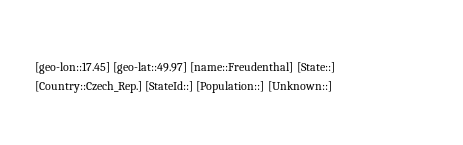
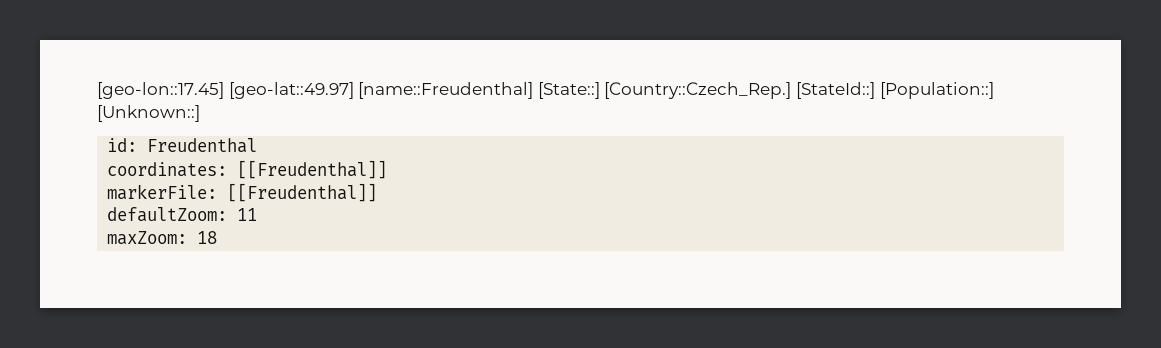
(332, 86) none -> [107,138,258,153] [107,160,388,179] [107,183,378,202] [107,207,258,222] [107,231,218,245] // id: Freudenthal // coordinates: [[Freudenthal]] // markerFile: [[Freudenthal]] // defaultZoom: 11 // maxZoom: 18

